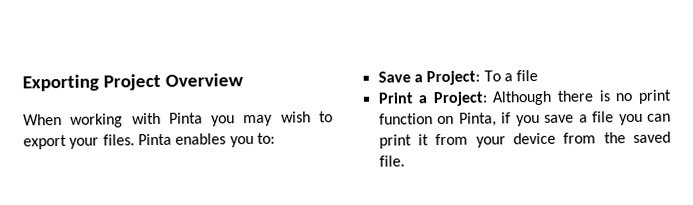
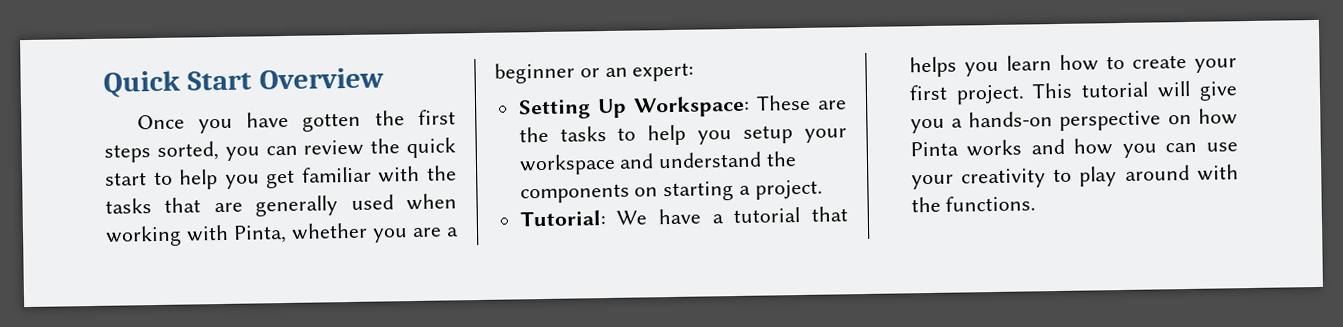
[22,73,161,92] Exporting Project -> [103,70,252,98] Quick Start
[23,111,333,128] [23,132,275,150] [377,69,539,86] [377,89,672,107] [378,111,671,127] [378,131,671,149] [378,155,405,167] When working with Pinta you may wish to export your files. Pinta enables you to: // Save a Project: To a file // Print a Project: Although there is no print function on Pinta, if you save a file you can print it from your device from the saved file. -> [136,109,457,134] [104,137,456,163] [105,165,457,190] [105,193,457,217] [105,222,459,247] [494,62,695,84] [518,94,847,120] [518,124,847,146] [518,151,798,176] [519,179,823,204] [519,206,848,227] [908,54,1237,78] [908,80,1238,105] [909,108,1238,134] [909,138,1238,159] [910,164,1239,190] [910,195,1037,213] Once you have gotten the first steps sorted, you can review the quick start to help you get familiar with the tasks that are generally used when working with Pinta, whether you are a beginner or an expert: // Setting Up Workspace: These are the tasks to help you setup your workspace and understand the components on starting a project. // Tutorial: We have a tutorial that helps you learn how to create your first project. This tutorial will give you a hands-on perspective on how Pinta works and how you can use your creativity to play around with the functions.

